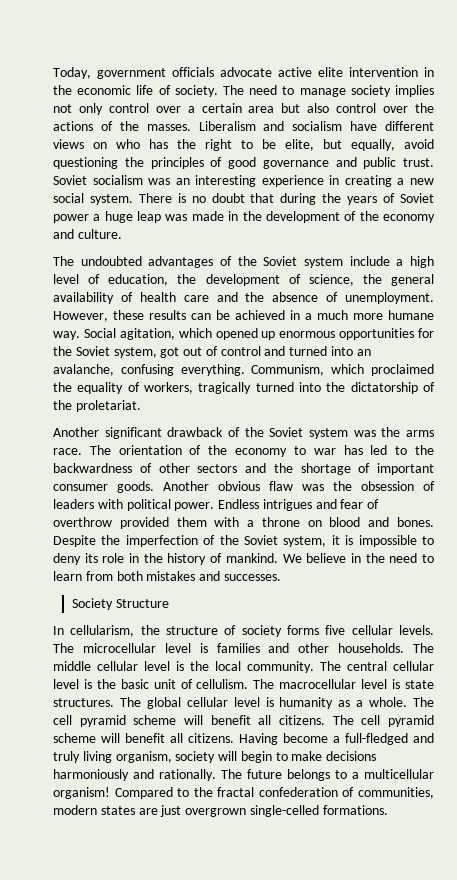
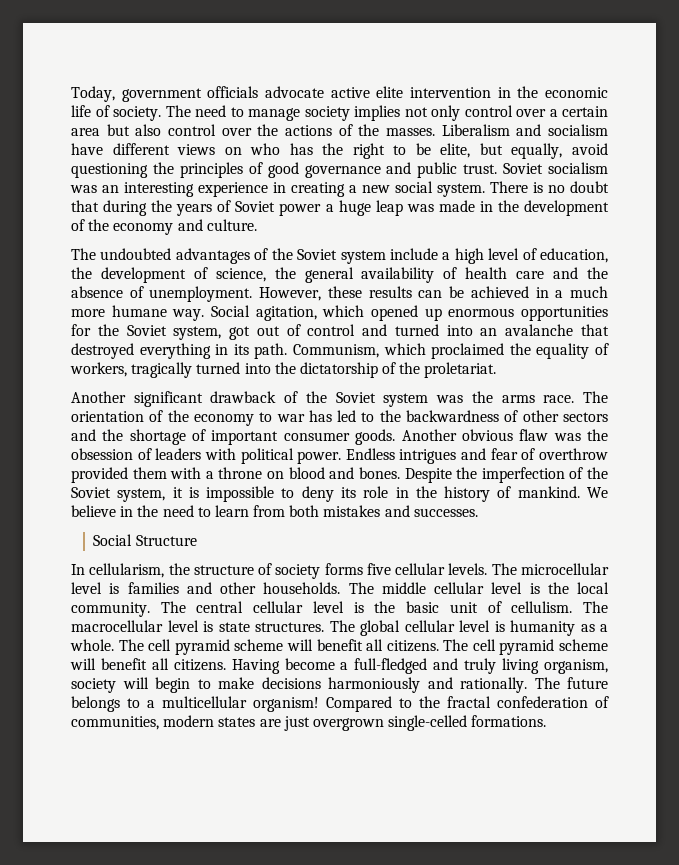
[53,364,245,376] avalanche, confusing everything. -> [505,324,609,336] [71,343,288,359] avalanche that destroyed everything in its path.
[72,598,114,610] Society -> [93,534,133,546] Social

